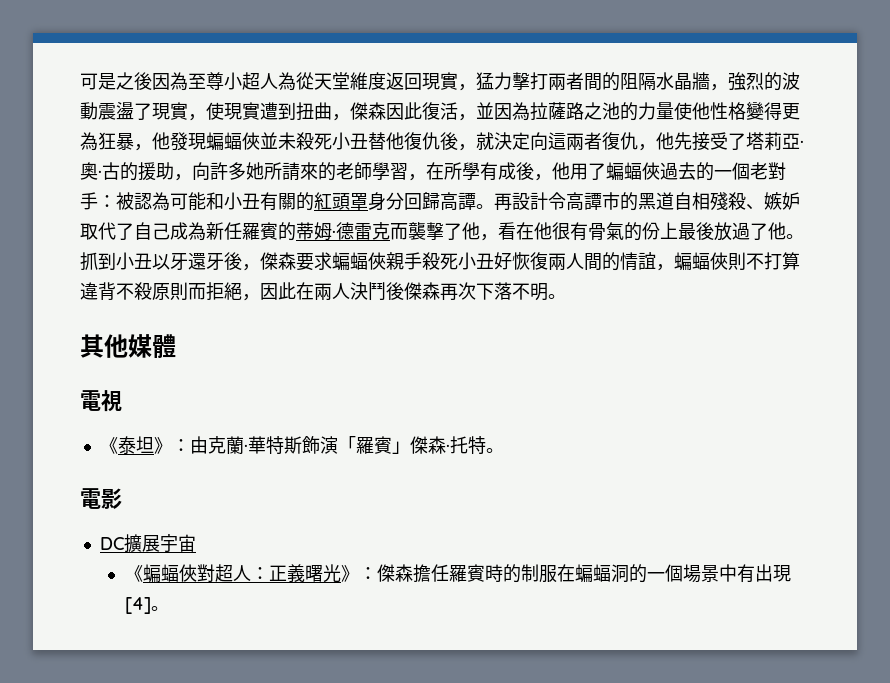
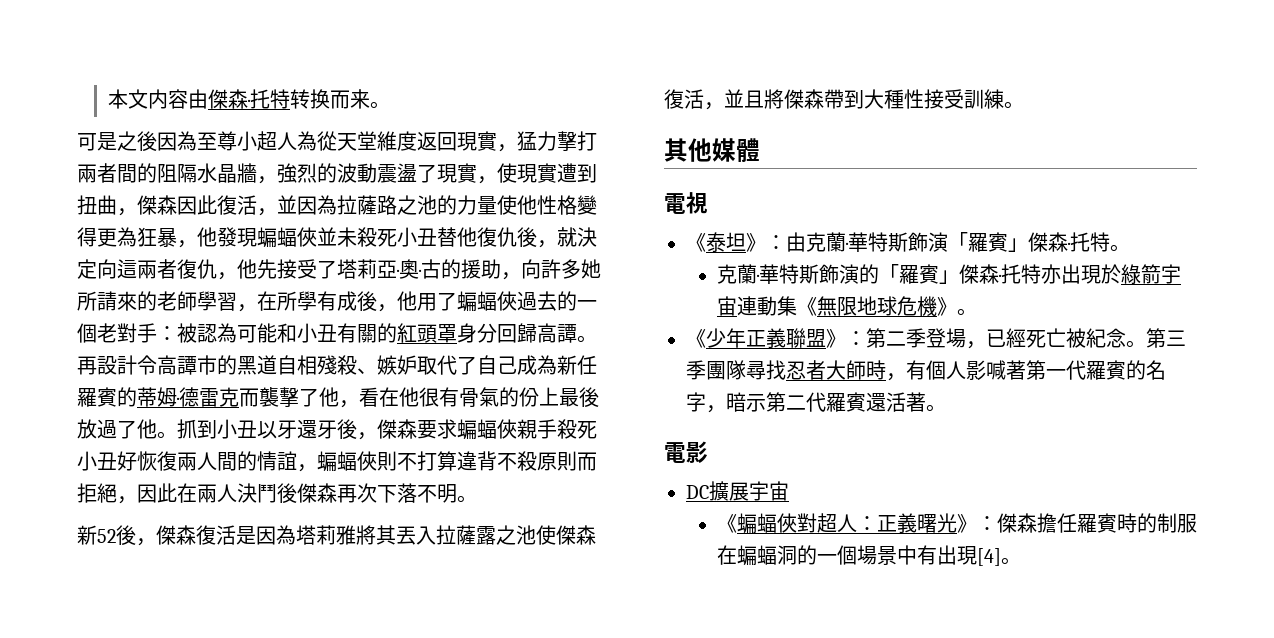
(80, 81) none -> [107,89,390,109] 本文内容由傑森·托特转换而来。 //
(566, 296) none -> [77,525,596,546] [664,89,1024,110] // 新52後，傑森復活是因為塔莉雅將其丟入拉薩露之池使傑森復活，並且將傑森帶到大種性接受訓練。
(504, 450) none -> [716,264,1181,284] [716,296,977,316] [686,328,1186,349] [686,360,1166,381] [686,392,946,413] // 克蘭·華特斯飾演的「羅賓」傑森·托特亦出現於綠箭宇宙連動集《無限地球危機》。 // 《少年正義聯盟》：第二季登場，已經死亡被紀念。第三季團隊尋找忍者大師時，有個人影喊著第一代羅賓的名字，暗示第二代羅賓還活著。

